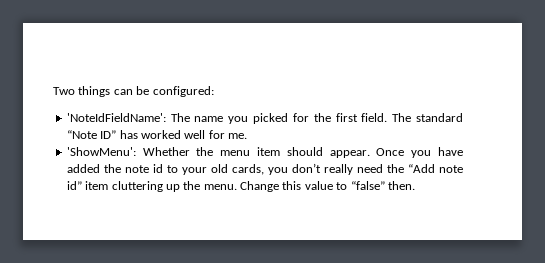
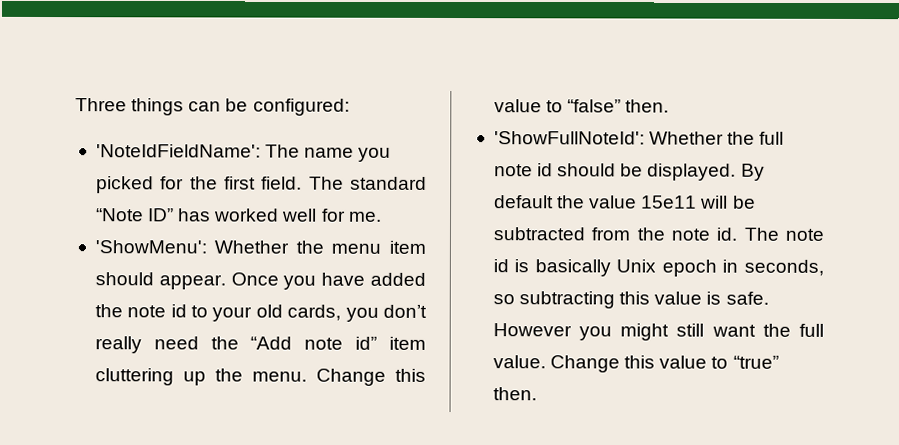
[53,87,75,95] Two -> [75,98,127,112] Three
(415, 185) none -> [493,131,785,145] [493,163,765,181] [493,195,756,209] [492,227,824,241] [492,259,824,277] [492,291,769,309] [492,323,824,341] [492,355,779,373] [492,387,537,401] // 'ShowFullNoteId': Whether the full note id should be displayed. By default the value 15e11 will be subtracted from the note id. The note id is basically Unix epoch in seconds, so subtracting this value is safe. However you might still want the full value. Change this value to “true” then.

